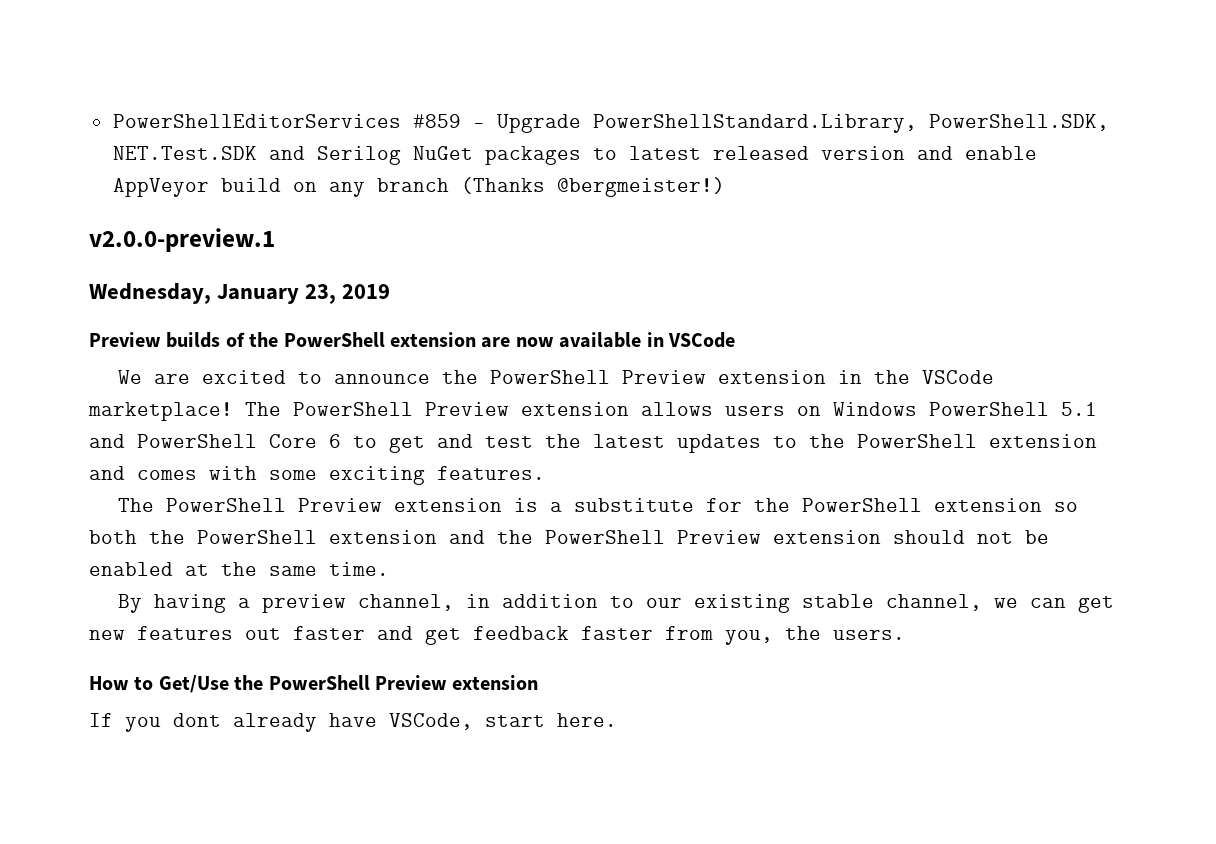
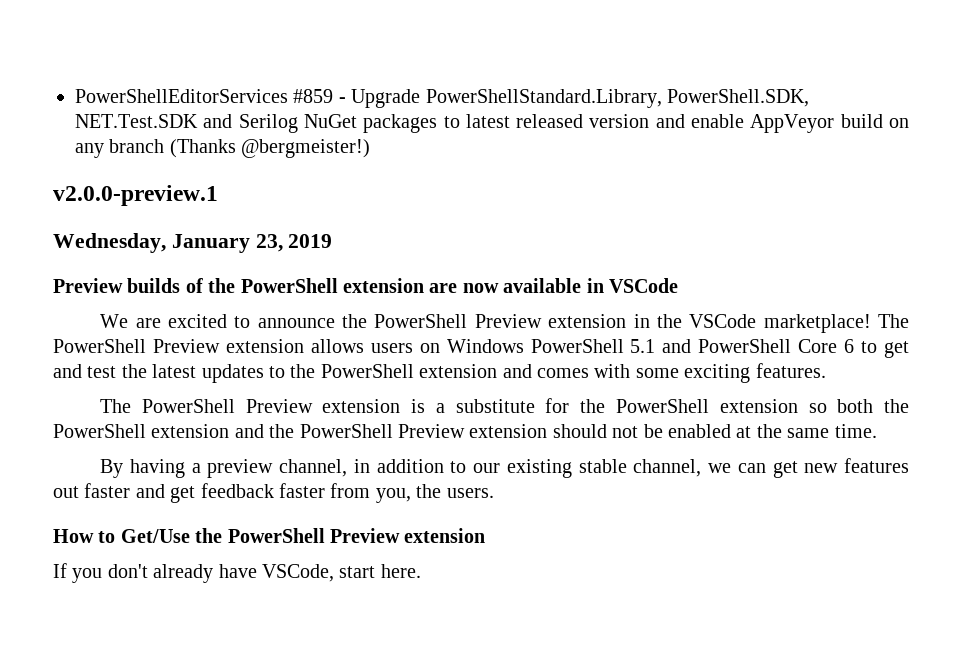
[173,713,221,727] dont -> [107,564,148,578] don't

